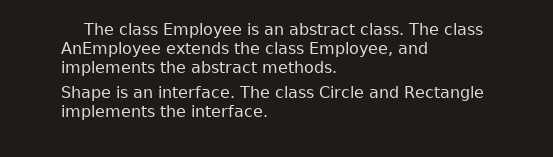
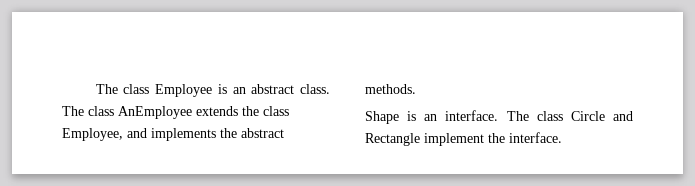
[61,105,155,120] implements -> [424,133,484,146] implement

